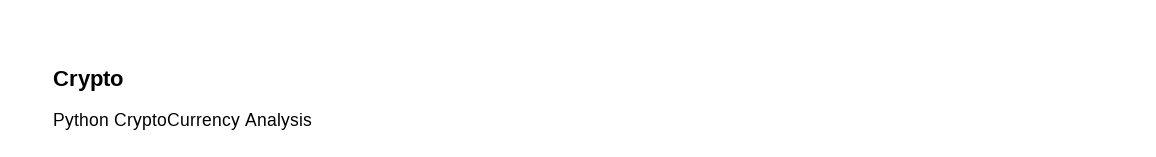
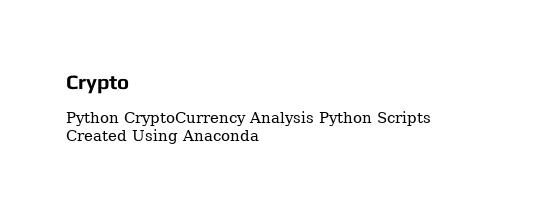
(312, 121) none -> [319,111,431,126] [66,129,259,144] Python Scripts Created Using Anaconda

